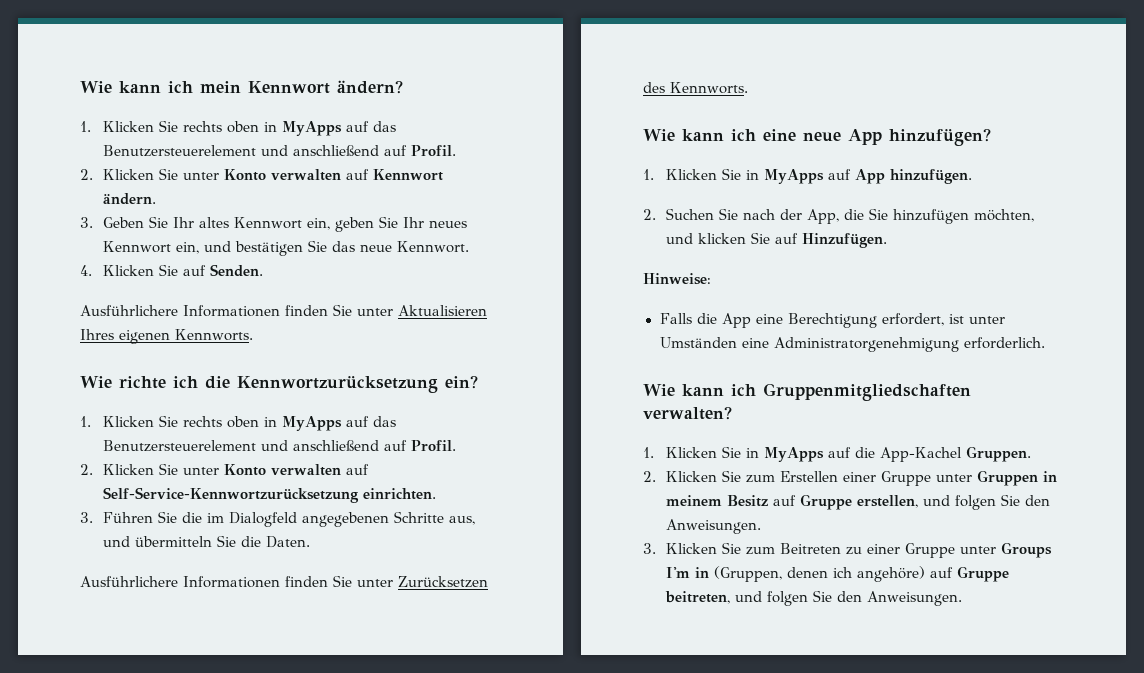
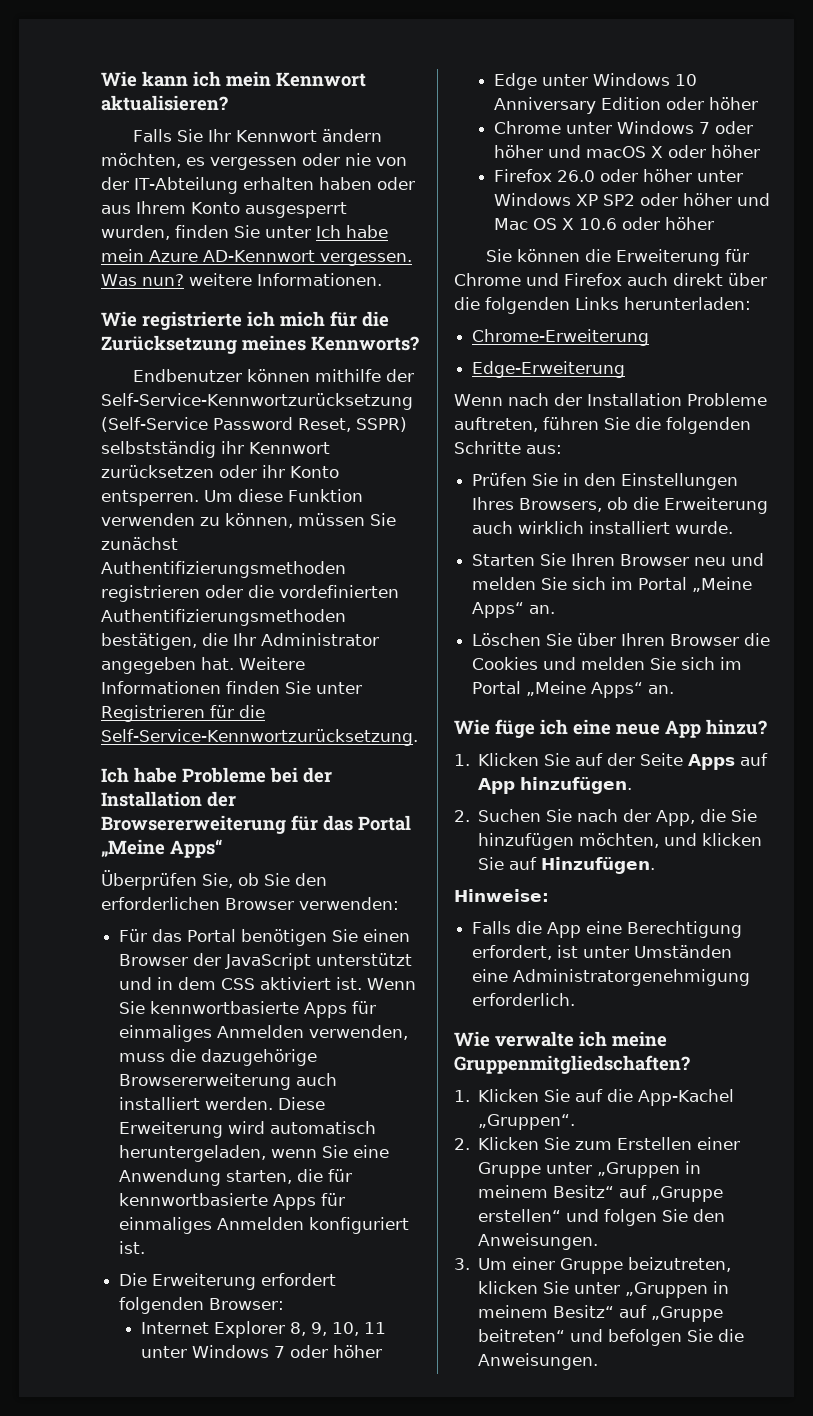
[337,80,403,94] [80,120,397,136] [103,145,457,157] [80,168,444,181] [103,193,157,205] [80,216,468,232] [103,240,470,256] [80,264,264,277] [80,304,487,317] [80,329,253,344] [80,375,478,393] [80,415,397,431] [103,440,457,452] [80,463,370,476] [103,487,437,503] [80,511,476,527] [103,535,311,548] [80,575,488,588] [643,82,748,94] [643,128,991,146] [643,168,825,184] ändern? // 1. Klicken Sie rechts oben in MyApps auf das Benutzersteuerelement und anschließend auf Profil. // 2. Klicken Sie unter Konto verwalten auf Kennwort ändern. // 3. Geben Sie Ihr altes Kennwort ein, geben Sie Ihr neues Kennwort ein, und bestätigen Sie das neue Kennwort. // 4. Klicken Sie auf Senden. // Ausführlichere Informationen finden Sie unter Aktualisieren Ihres eigenen Kennworts. // Wie richte ich die Kennwortzurücksetzung ein? // 1. Klicken Sie rechts oben in MyApps auf das Benutzersteuerelement und anschließend auf Profil. // 2. Klicken Sie unter Konto verwalten auf Self-Service-Kennwortzurücksetzung einrichten. // 3. Führen Sie die im Dialogfeld angegebenen Schritte aus, und übermitteln Sie die Daten. // Ausführlichere Informationen finden Sie unter Zurücksetzen des Kennworts. // Wie kann ich eine neue App hinzufügen? // 1. Klicken Sie in MyApps -> [101,95,228,111] [132,129,382,142] [101,153,407,170] [101,177,415,194] [101,201,347,218] [101,225,388,240] [101,249,412,266] [101,273,382,286] [101,311,389,330] [101,335,419,354] [132,369,414,382] [101,393,413,410] [101,417,407,432] [101,441,330,458] [101,465,339,478] [101,489,363,506] [101,513,396,528] [101,537,178,550] [101,561,346,578] [101,585,399,602] [101,609,346,626] [101,633,379,650] [101,657,305,674] [101,681,362,694] [101,705,265,722] [101,729,418,746] [101,767,332,783] [101,791,236,807] [101,815,411,834] [101,839,223,858] [101,870,327,890] [101,897,399,910] [119,929,411,946] [119,953,413,970] [119,977,417,990] [119,1001,377,1018] [119,1025,409,1042] [119,1049,318,1066] [119,1073,338,1090] [119,1097,326,1110] [119,1121,377,1138] [119,1145,390,1162] [119,1169,353,1186] [119,1193,346,1210] [119,1217,410,1234] [119,1241,146,1254] [119,1273,337,1290] [119,1297,285,1314] [140,1321,386,1338] [140,1345,382,1358] [493,73,697,90] [493,97,758,114] [493,121,753,134] [493,145,760,158] [493,169,743,182] [493,193,770,206] [493,217,714,230] [485,249,749,266] [454,273,767,286] [454,297,751,314] [472,329,650,346] [472,361,626,378] [454,393,767,406] [454,417,751,434] [454,441,562,454] [472,473,739,490] [472,497,769,514] [472,521,734,534] [472,553,765,566] [472,577,753,592] [472,602,556,618] [472,633,771,646] [472,657,743,670] [472,681,675,698] [454,719,767,738] [454,753,736,770] aktualisieren? // Falls Sie Ihr Kennwort ändern möchten, es vergessen oder nie von der IT-Abteilung erhalten haben oder aus Ihrem Konto ausgesperrt wurden, finden Sie unter Ich habe mein Azure AD-Kennwort vergessen. Was nun? weitere Informationen. // Wie registrierte ich mich für die Zurücksetzung meines Kennworts? // Endbenutzer können mithilfe der Self-Service-Kennwortzurücksetzung (Self-Service Password Reset, SSPR) selbstständig ihr Kennwort zurücksetzen oder ihr Konto entsperren. Um diese Funktion verwenden zu können, müssen Sie zunächst Authentifizierungsmethoden registrieren oder die vordefinierten Authentifizierungsmethoden bestätigen, die Ihr Administrator angegeben hat. Weitere Informationen finden Sie unter Registrieren für die Self-Service-Kennwortzurücksetzung. // Ich habe Probleme bei der Installation der Browsererweiterung für das Portal „Meine Apps“ // Überprüfen Sie, ob Sie den erforderlichen Browser verwenden: // Für das Portal benötigen Sie einen Browser der JavaScript unterstützt und in dem CSS aktiviert ist. Wenn Sie kennwortbasierte Apps für einmaliges Anmelden verwenden, muss die dazugehörige Browsererweiterung auch installiert werden. Diese Erweiterung wird automatisch heruntergeladen, wenn Sie eine Anwendung starten, die für kennwortbasierte Apps für einmaliges Anmelden konfiguriert ist. // Die Erweiterung erfordert folgenden Browser: // Internet Explorer 8, 9, 10, 11 unter Windows 7 oder höher // Edge unter Windows 10 Anniversary Edition oder höher // Chrome unter Windows 7 oder höher und macOS X oder höher // Firefox 26.0 oder höher unter Windows XP SP2 oder höher und Mac OS X 10.6 oder höher // Sie können die Erweiterung für Chrome und Firefox auch direkt über die folgenden Links herunterladen: // Chrome-Erweiterung // Edge-Erweiterung // Wenn nach der Installation Probleme auftreten, führen Sie die folgenden Schritte aus: // Prüfen Sie in den Einstellungen Ihres Browsers, ob die Erweiterung auch wirklich installiert wurde. // Starten Sie Ihren Browser neu und melden Sie sich im Portal „Meine Apps“ an. // Löschen Sie über Ihren Browser die Cookies und melden Sie sich im Portal „Meine Apps“ an. // Wie füge ich eine neue App hinzu? // 1. Klicken Sie auf der Seite Apps
[682,383,971,401] [643,406,732,420] [643,446,825,462] kann ich Gruppenmitgliedschaften verwalten? // 1. Klicken Sie in MyApps -> [495,1031,667,1047] [454,1055,690,1074] [454,1089,571,1102] verwalte ich meine Gruppenmitgliedschaften? // 1. Klicken Sie
[966,446,1032,462] Gruppen. -> [478,1114,576,1130] „Gruppen“.
[977,470,1058,486] [666,494,919,510] Gruppen in meinem Besitz auf Gruppe erstellen, -> [597,1161,702,1178] [478,1185,724,1202] [478,1209,562,1222] „Gruppen in meinem Besitz“ auf „Gruppe erstellen“
[666,542,1053,558] [666,566,1010,582] [665,590,863,606] Klicken Sie zum Beitreten zu einer Gruppe unter Groups I'm in (Gruppen, denen ich angehöre) auf Gruppe beitreten, und folgen Sie den -> [478,1257,732,1274] [478,1281,730,1298] [478,1305,724,1322] [478,1329,745,1346] Um einer Gruppe beizutreten, klicken Sie unter „Gruppen in meinem Besitz“ auf „Gruppe beitreten“ und befolgen Sie die

